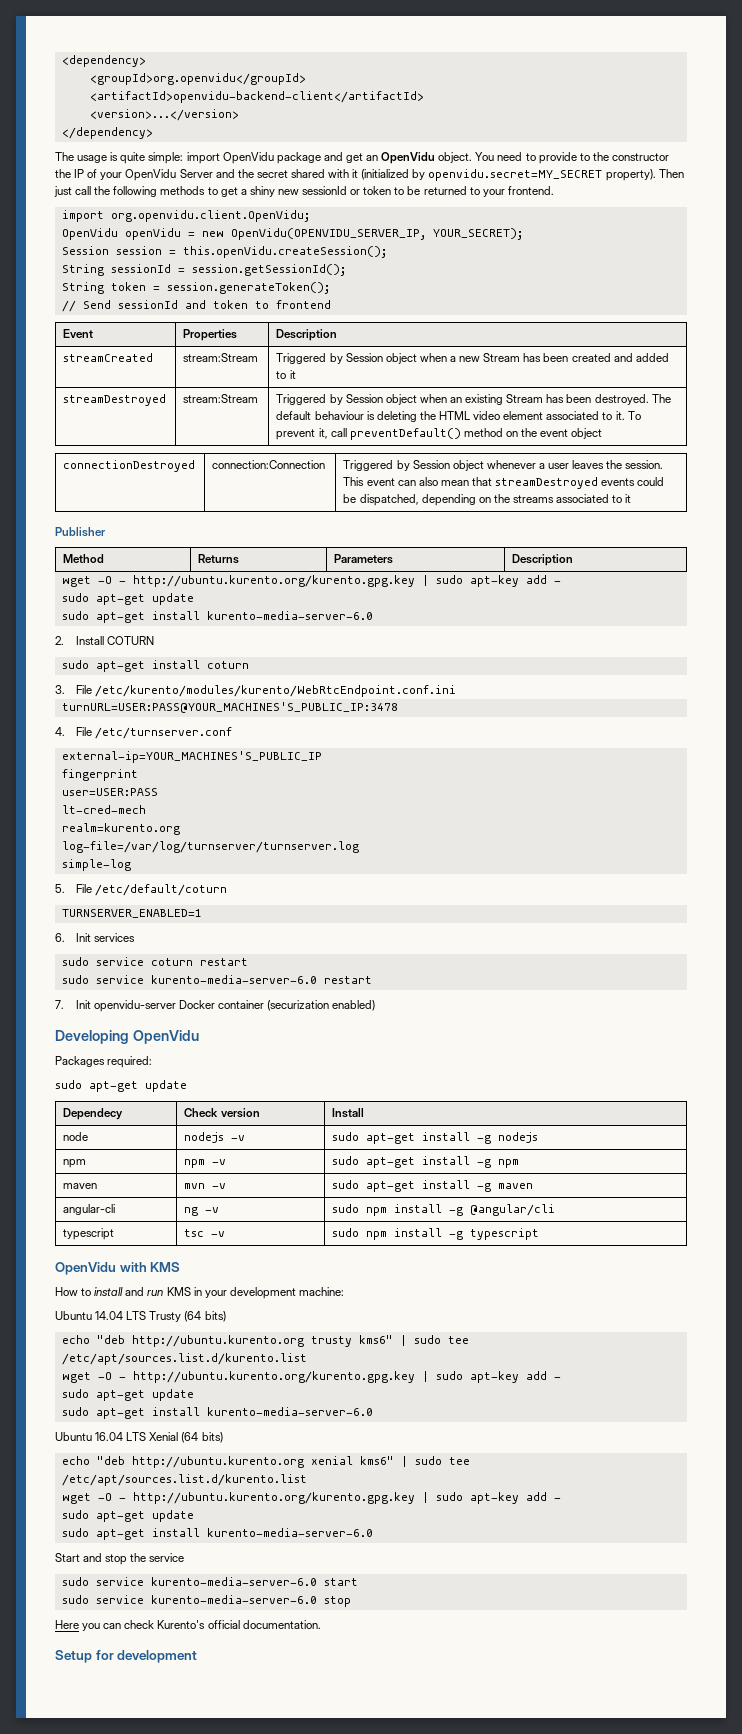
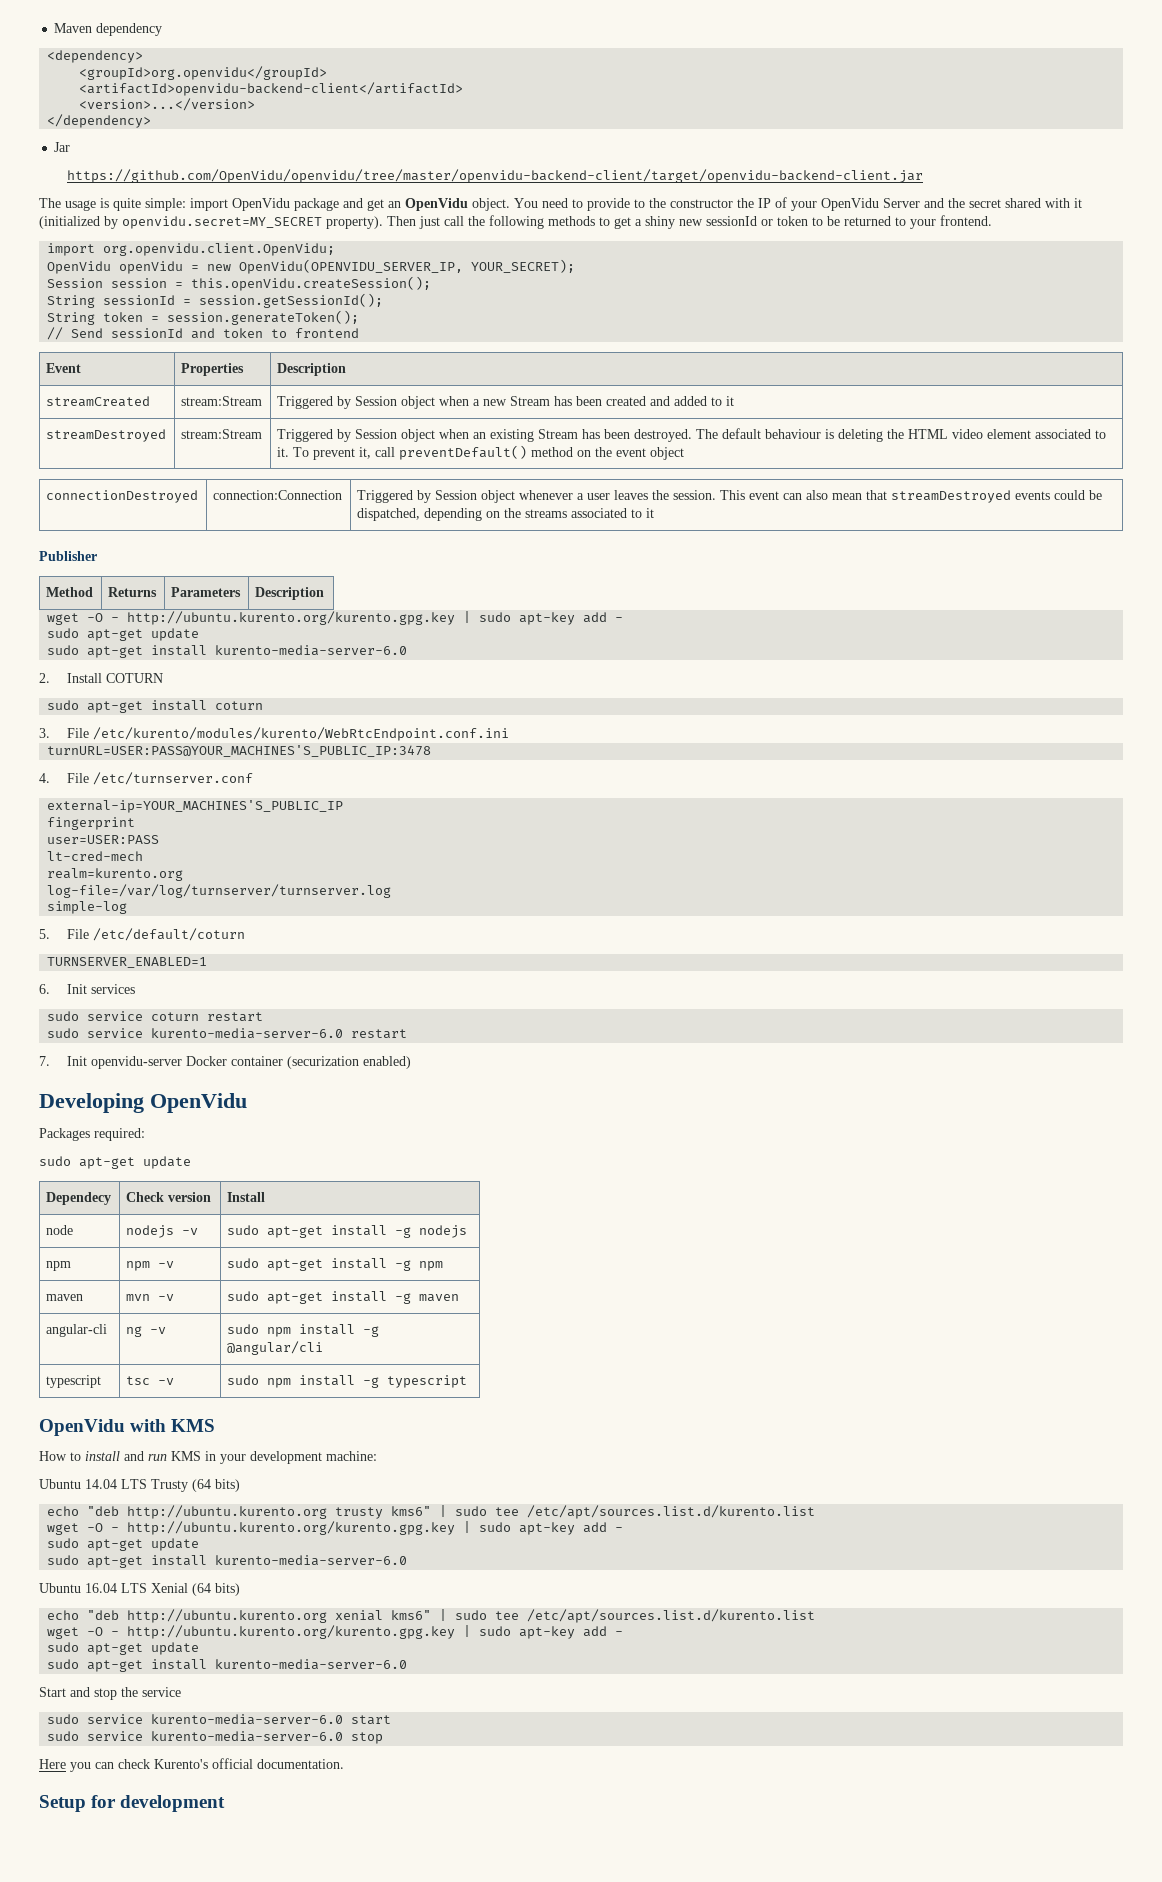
(61, 61) none -> [54,23,163,36] Maven dependency //
(153, 133) none -> [54,142,71,152] [66,169,923,183] // Jar // https://github.com/OpenVidu/openvidu/tree/master/openvidu-backend-client/target/openvidu-backend-client.jar

